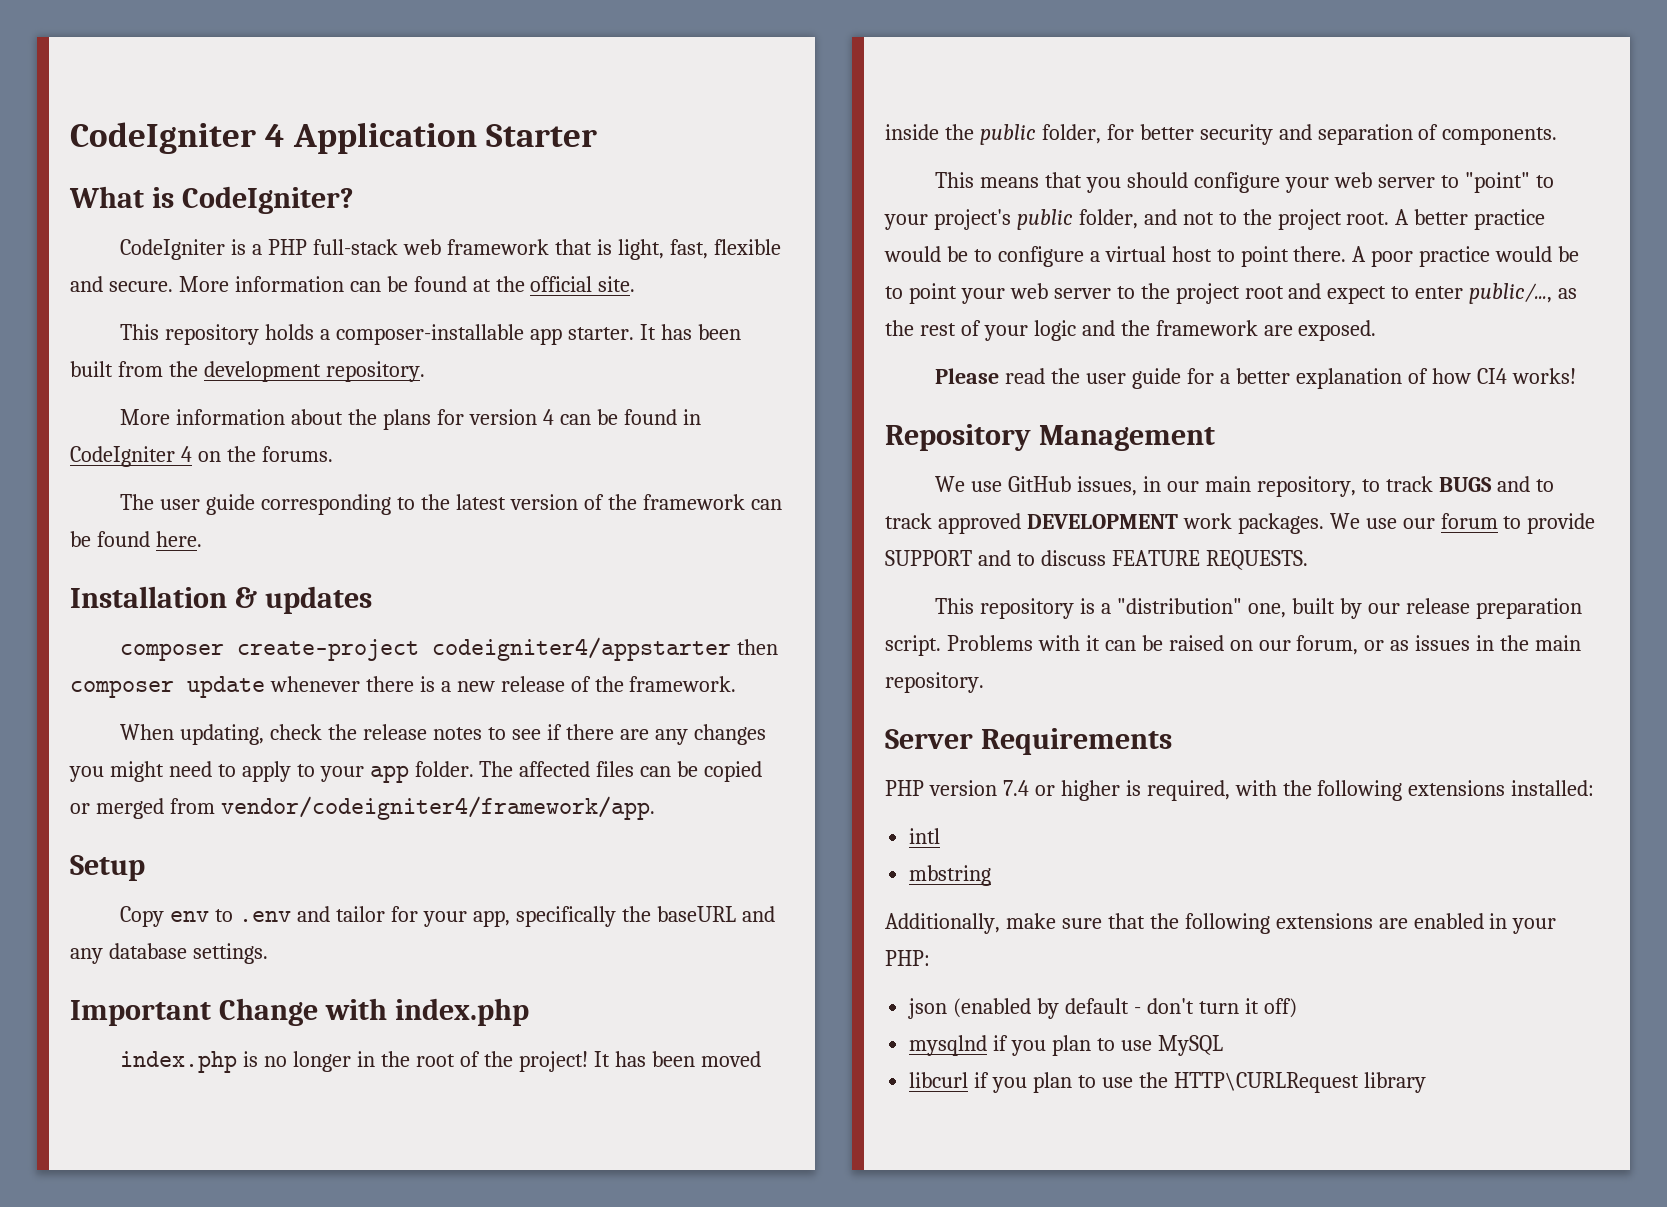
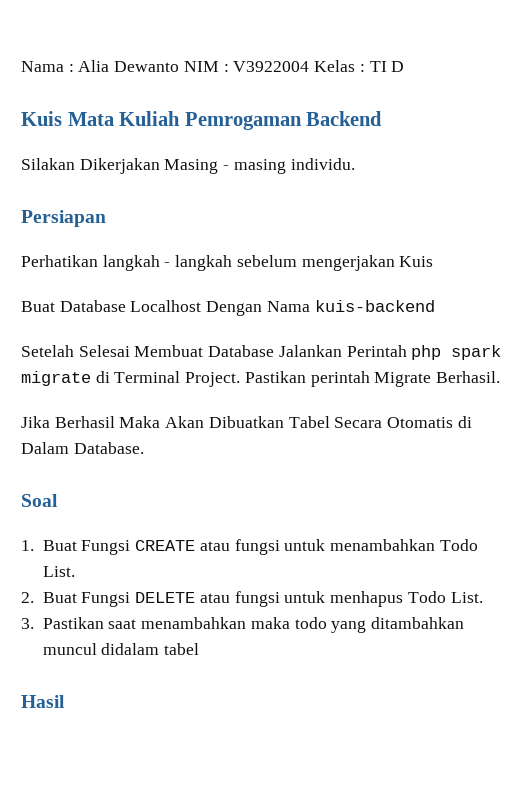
[70,122,597,154] [69,186,354,214] [120,239,781,260] [70,276,636,292] [120,324,741,345] [70,361,425,382] [120,409,701,430] [70,446,333,467] [120,494,782,515] [70,531,202,547] [70,586,372,614] [120,637,779,661] [70,676,737,698] [120,724,766,745] [69,761,763,783] [70,796,655,820] [70,855,145,881] [120,906,775,927] [70,943,268,964] [70,998,529,1026] [120,1051,761,1073] [885,124,1558,145] [935,172,1554,193] [884,209,1546,230] [884,246,1580,267] [885,283,1578,304] [885,320,1377,341] [935,368,1576,389] [885,424,1215,451] [935,476,1554,497] [885,513,1596,534] [885,550,1308,570] [935,598,1582,619] [885,635,1582,656] [885,672,984,693] [885,728,1172,755] [885,780,1595,801] [909,828,941,844] [909,865,992,886] [885,913,1557,934] [885,950,930,966] [908,998,1297,1019] [909,1035,1223,1056] [909,1072,1426,1093] CodeIgniter 4 Application Starter // What is CodeIgniter? // CodeIgniter is a PHP full-stack web framework that is light, fast, flexible and secure. More information can be found at the official site. // This repository holds a composer-installable app starter. It has been built from the development repository. // More information about the plans for version 4 can be found in CodeIgniter 4 on the forums. // The user guide corresponding to the latest version of the framework can be found here. // Installation & updates // composer create-project codeigniter4/appstarter then composer update whenever there is a new release of the framework. // When updating, check the release notes to see if there are any changes you might need to apply to your app folder. The affected files can be copied or merged from vendor/codeigniter4/framework/app. // Setup // Copy env to .env and tailor for your app, specifically the baseURL and any database settings. // Important Change with index.php // index.php is no longer in the root of the project! It has been moved inside the public folder, for better security and separation of components. // This means that you should configure your web server to "point" to your project's public folder, and not to the project root. A better practice would be to configure a virtual host to point there. A poor practice would be to point your web server to the project root and expect to enter public/..., as the rest of your logic and the framework are exposed. // Please read the user guide for a better explanation of how CI4 works! // Repository Management // We use GitHub issues, in our main repository, to track BUGS and to track approved DEVELOPMENT work packages. We use our forum to provide SUPPORT and to discuss FEATURE REQUESTS. // This repository is a "distribution" one, built by our release preparation script. Problems with it can be raised on our forum, or as issues in the main repository. // Server Requirements // PHP version 7.4 or higher is required, with the following extensions installed: // intl // mbstring // Additionally, make sure that the following extensions are enabled in your PHP: // json (enabled by default - don't turn it off) // mysqlnd if you plan to use MySQL // libcurl if you plan to use the HTTP\CURLRequest library -> [21,60,405,72] [21,111,383,130] [21,158,355,174] [21,210,106,227] [21,255,434,271] [21,300,435,316] [21,345,502,360] [21,371,501,387] [21,416,472,428] [21,442,144,454] [21,494,58,507] [21,539,478,555] [42,566,75,577] [21,591,483,607] [21,617,465,633] [42,643,200,655] [21,695,65,708] Nama : Alia Dewanto NIM : V3922004 Kelas : TI D // Kuis Mata Kuliah Pemrogaman Backend // Silakan Dikerjakan Masing - masing individu. // Persiapan // Perhatikan langkah - langkah sebelum mengerjakan Kuis // Buat Database Localhost Dengan Nama kuis-backend // Setelah Selesai Membuat Database Jalankan Perintah php spark migrate di Terminal Project. Pastikan perintah Migrate Berhasil. // Jika Berhasil Maka Akan Dibuatkan Tabel Secara Otomatis di Dalam Database. // Soal // 1. Buat Fungsi CREATE atau fungsi untuk menambahkan Todo List. // 2. Buat Fungsi DELETE atau fungsi untuk menhapus Todo List. // 3. Pastikan saat menambahkan maka todo yang ditambahkan muncul didalam tabel // Hasil

